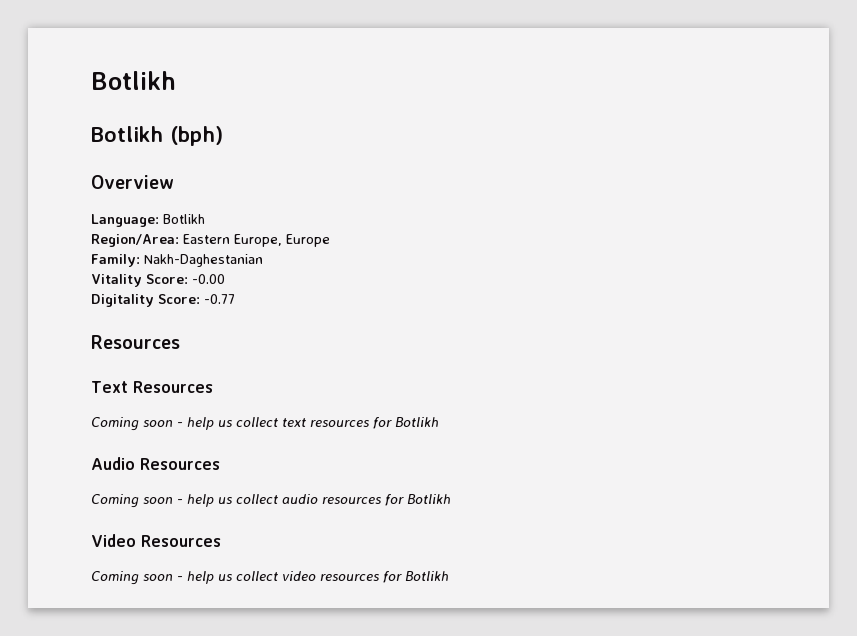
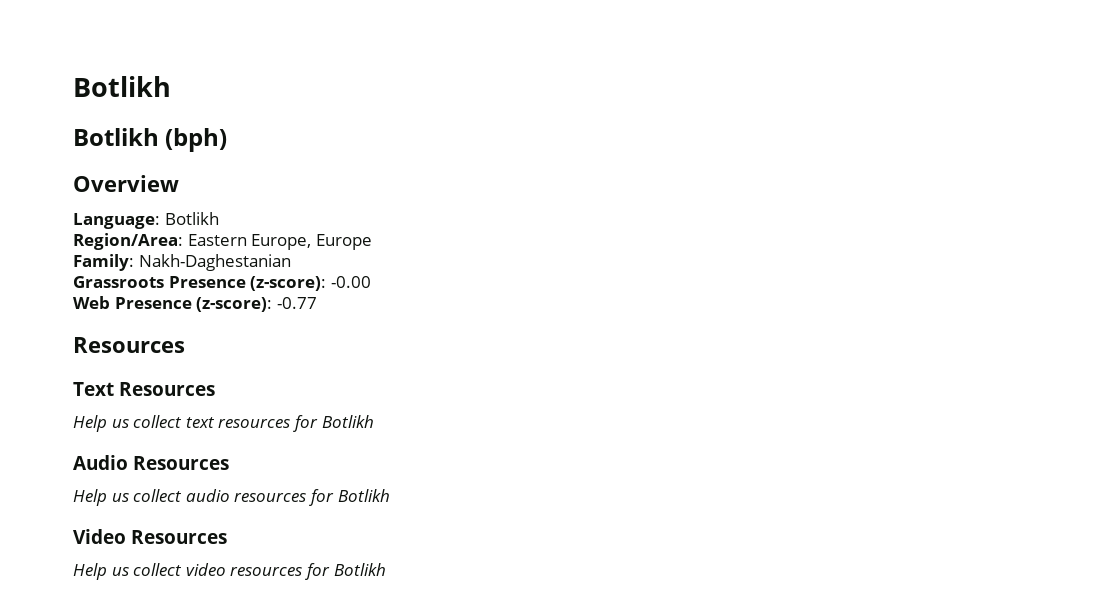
[91,274,225,287] [91,294,200,307] Vitality Score: -0.00 // Digitality Score: -> [73,276,371,291] [73,296,273,312] Grassroots Presence (z-score): -0.00 // Web Presence (z-score):
[91,417,214,431] Coming soon - help -> [73,415,107,432] Help
[91,494,214,508] Coming soon - help -> [73,489,107,506] Help
[91,571,214,585] Coming soon - help -> [73,563,107,580] Help

